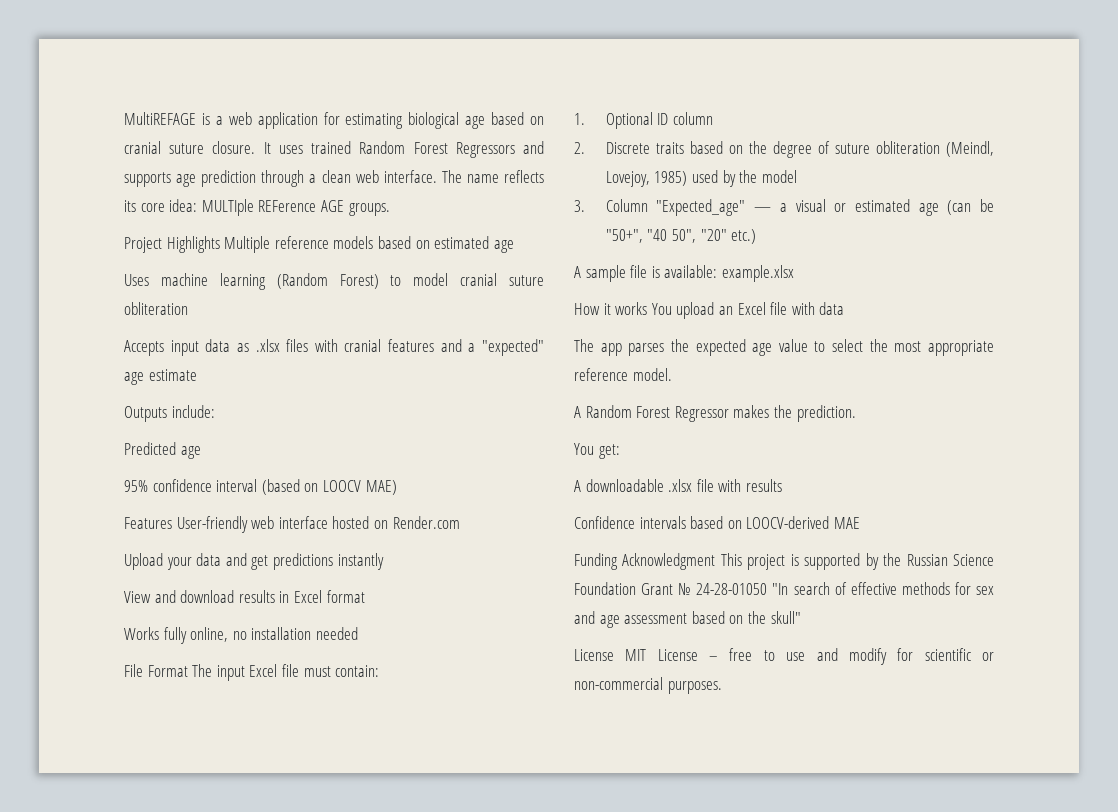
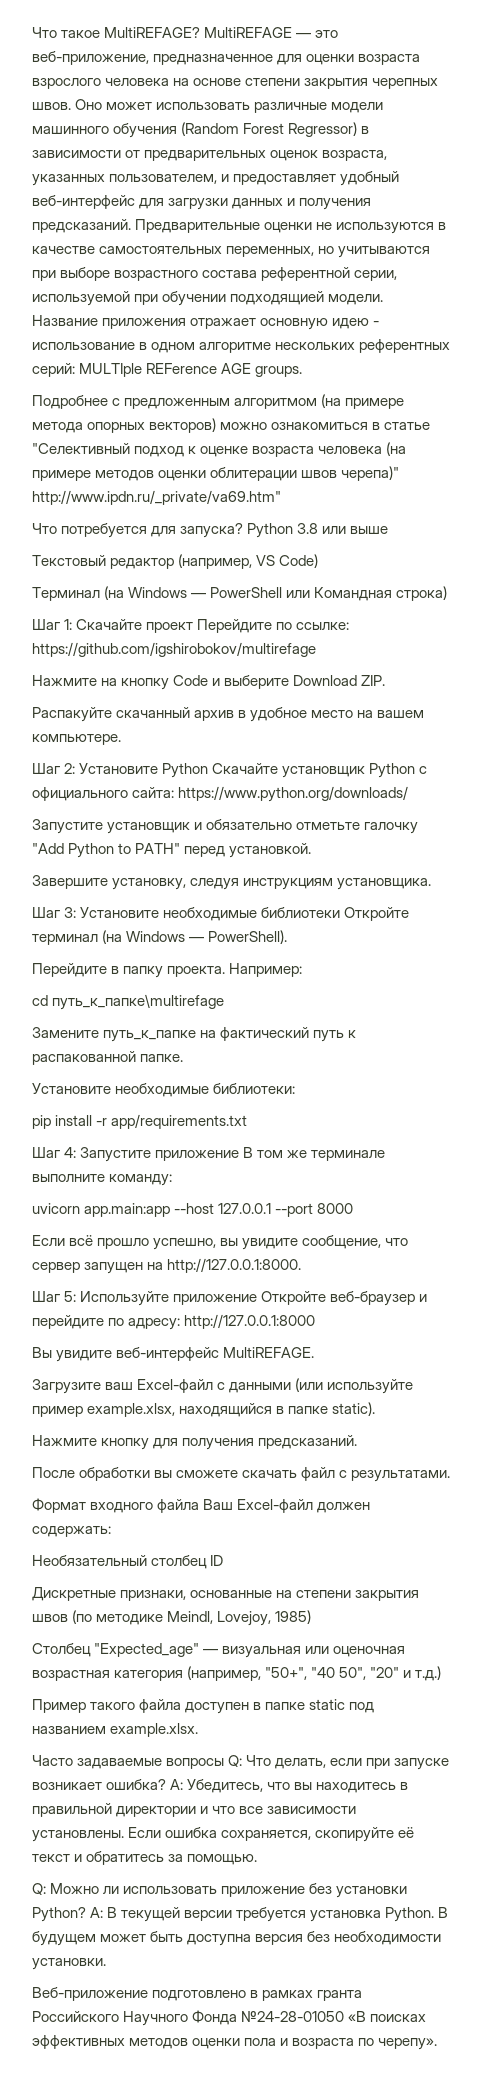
[124,112,544,129] [124,141,544,158] [124,170,544,187] [124,199,390,216] [124,236,514,253] [124,273,544,290] [124,302,188,315] [124,339,545,356] [124,369,197,385] [124,405,215,422] [124,442,201,459] [124,479,397,495] [124,516,460,533] [124,553,384,570] [124,590,365,603] [124,627,358,644] [124,664,380,681] [574,112,713,129] [574,141,994,158] [605,170,797,187] [574,199,994,216] [605,229,757,244] [574,265,794,282] [574,302,845,319] [574,339,994,356] [574,368,672,381] [574,405,856,422] [574,443,620,459] [574,479,782,492] [574,516,860,529] [574,553,995,570] [574,582,994,595] [574,611,801,628] [574,648,995,665] [574,677,722,694] MultiREFAGE is a web application for estimating biological age based on cranial suture closure. It uses trained Random Forest Regressors and supports age prediction through a clean web interface. The name reflects its core idea: MULTIple REFerence AGE groups. // Project Highlights Multiple reference models based on estimated age // Uses machine learning (Random Forest) to model cranial suture obliteration // Accepts input data as .xlsx files with cranial features and a "expected" age estimate // Outputs include: // Predicted age // 95% confidence interval (based on LOOCV MAE) // Features User-friendly web interface hosted on Render.com // Upload your data and get predictions instantly // View and download results in Excel format // Works fully online, no installation needed // File Format The input Excel file must contain: // 1. Optional ID column // 2. Discrete traits based on the degree of suture obliteration (Meindl, Lovejoy, 1985) used by the model // 3. Column "Expected_age" — a visual or estimated age (can be "50+", "40 50", "20" etc.) // A sample file is available: example.xlsx // How it works You upload an Excel file with data // The app parses the expected age value to select the most appropriate reference model. // A Random Forest Regressor makes the prediction. // You get: // A downloadable .xlsx file with results // Confidence intervals based on LOOCV-derived MAE // Funding Acknowledgment This project is supported by the Russian Science Foundation Grant № 24-28-01050 "In search of effective methods for sex and age assessment based on the skull" // License MIT License – free to use and modify for scientific or non-commercial purposes. -> [32,27,339,38] [32,51,421,65] [32,78,439,89] [32,99,384,113] [32,122,370,138] [32,150,388,161] [32,171,400,186] [32,195,372,210] [32,219,447,234] [32,246,431,258] [32,267,398,281] [32,291,384,306] [32,315,380,330] [32,339,451,353] [32,363,303,377] [32,394,405,409] [32,418,431,433] [32,442,407,457] [32,466,400,481] [32,490,281,505] [32,523,389,538] [32,554,319,569] [32,586,448,601] [32,619,350,633] [32,642,316,657] [32,675,386,690] [32,707,425,722] [32,734,121,745] [32,763,428,778] [32,786,409,802] [32,819,419,834] [32,843,312,858] [32,875,432,890] [32,907,410,921] [32,930,288,945] [32,963,303,978] [32,994,225,1010] [32,1027,357,1042] [32,1051,184,1065] [32,1083,296,1097] [32,1114,248,1129] [32,1147,386,1162] [32,1174,173,1186] [32,1203,354,1217] [32,1235,409,1250] [32,1258,302,1274] [32,1291,428,1306] [32,1314,316,1330] [32,1347,315,1362] [32,1378,414,1394] [32,1402,376,1417] [32,1435,358,1450] [32,1467,451,1482] [32,1498,371,1513] [32,1526,111,1537] [32,1555,224,1569] [32,1587,420,1601] [32,1610,312,1626] [32,1643,406,1658] [32,1666,442,1681] [32,1699,375,1714] [32,1723,199,1737] [32,1755,450,1770] [32,1779,409,1793] [32,1803,357,1817] [32,1827,415,1842] [32,1851,258,1865] [32,1883,408,1898] [32,1907,449,1922] [32,1931,442,1946] [32,1958,106,1970] [32,1987,363,2001] [32,2010,427,2026] [32,2035,438,2050] Что такое MultiREFAGE? MultiREFAGE — это веб-приложение, предназначенное для оценки возраста взрослого человека на основе степени закрытия черепных швов. Оно может использовать различные модели машинного обучения (Random Forest Regressor) в зависимости от предварительных оценок возраста, указанных пользователем, и предоставляет удобный веб-интерфейс для загрузки данных и получения предсказаний. Предварительные оценки не используются в качестве самостоятельных переменных, но учитываются при выборе возрастного состава референтной серии, используемой при обучении подходящией модели. Название приложения отражает основную идею - использование в одном алгоритме нескольких референтных серий: MULTIple REFerence AGE groups. // Подробнее с предложенным алгоритмом (на примере метода опорных векторов) можно ознакомиться в статье "Селективный подход к оценке возраста человека (на примере методов оценки облитерации швов черепа)" http://www.ipdn.ru/_private/va69.htm" // Что потребуется для запуска? Python 3.8 или выше // Текстовый редактор (например, VS Code) // Терминал (на Windows — PowerShell или Командная строка) // Шаг 1: Скачайте проект Перейдите по ссылке: https://github.com/igshirobokov/multirefage // Нажмите на кнопку Code и выберите Download ZIP. // Распакуйте скачанный архив в удобное место на вашем компьютере. // Шаг 2: Установите Python Скачайте установщик Python с официального сайта: https://www.python.org/downloads/ // Запустите установщик и обязательно отметьте галочку "Add Python to PATH" перед установкой. // Завершите установку, следуя инструкциям установщика. // Шаг 3: Установите необходимые библиотеки Откройте терминал (на Windows — PowerShell). // Перейдите в папку проекта. Например: // cd путь_к_папке\multirefage // Замените путь_к_папке на фактический путь к распакованной папке. // Установите необходимые библиотеки: // pip install -r app/requirements.txt // Шаг 4: Запустите приложение В том же терминале выполните команду: // uvicorn app.main:app --host 127.0.0.1 --port 8000 // Если всё прошло успешно, вы увидите сообщение, что сервер запущен на http://127.0.0.1:8000. // Шаг 5: Используйте приложение Откройте веб-браузер и перейдите по адресу: http://127.0.0.1:8000 // Вы увидите веб-интерфейс MultiREFAGE. // Загрузите ваш Excel-файл с данными (или используйте пример example.xlsx, находящийся в папке static). // Нажмите кнопку для получения предсказаний. // После обработки вы сможете скачать файл с результатами. // Формат входного файла Ваш Excel-файл должен содержать: // Необязательный столбец ID // Дискретные признаки, основанные на степени закрытия швов (по методике Meindl, Lovejoy, 1985) // Столбец "Expected_age" — визуальная или оценочная возрастная категория (например, "50+", "40 50", "20" и т.д.) // Пример такого файла доступен в папке static под названием example.xlsx. // Часто задаваемые вопросы Q: Что делать, если при запуске возникает ошибка? A: Убедитесь, что вы находитесь в правильной директории и что все зависимости установлены. Если ошибка сохраняется, скопируйте её текст и обратитесь за помощью. // Q: Можно ли использовать приложение без установки Python? A: В текущей версии требуется установка Python. В будущем может быть доступна версия без необходимости установки. // Веб-приложение подготовлено в рамках гранта Российского Научного Фонда №24-28-01050 «В поисках эффективных методов оценки пола и возраста по черепу».

